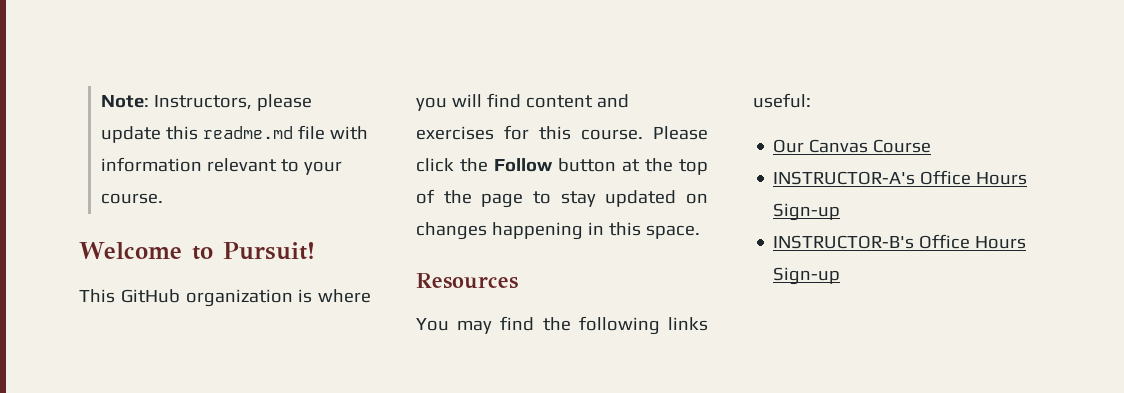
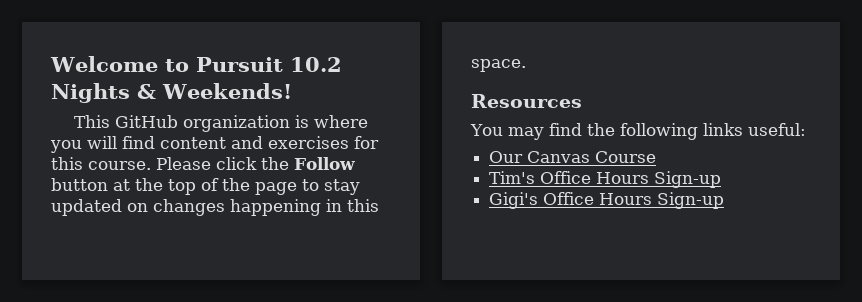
[100,94,312,111] [100,125,368,143] [100,157,342,175] [100,193,163,204] [79,242,315,260] Note: Instructors, please update this readme.md file with information relevant to your course. // Welcome to Pursuit! -> [50,56,342,72] [51,83,292,103] Welcome to Pursuit 10.2 Nights & Weekends!
[773,171,916,185] INSTRUCTOR-A's -> [489,171,536,184] Tim's
[773,235,915,249] INSTRUCTOR-B's -> [489,192,539,209] Gigi's

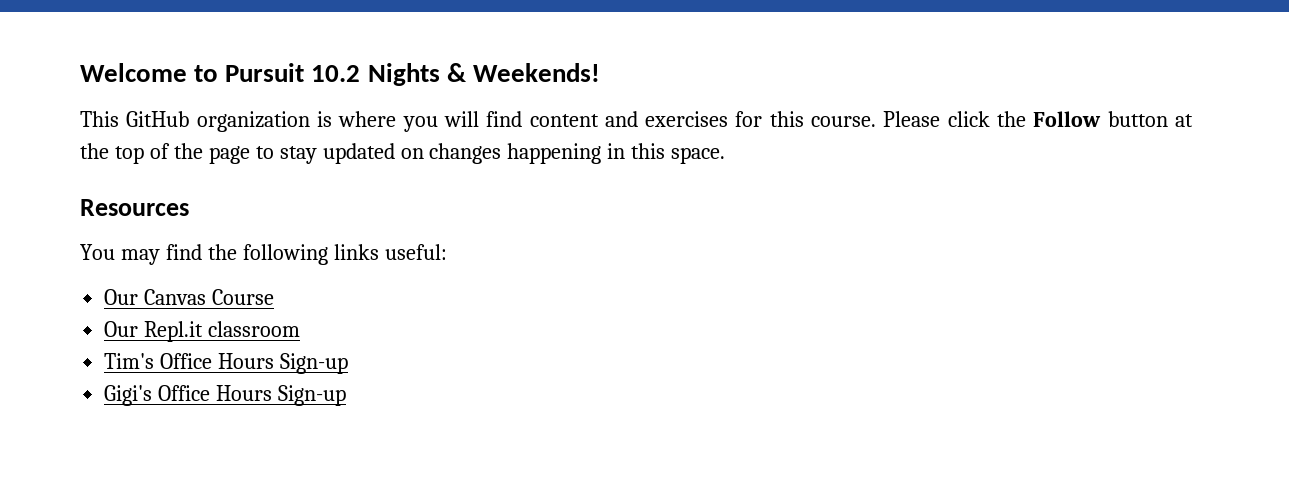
(657, 157) none -> [104,321,301,342] // Our Repl.it classroom

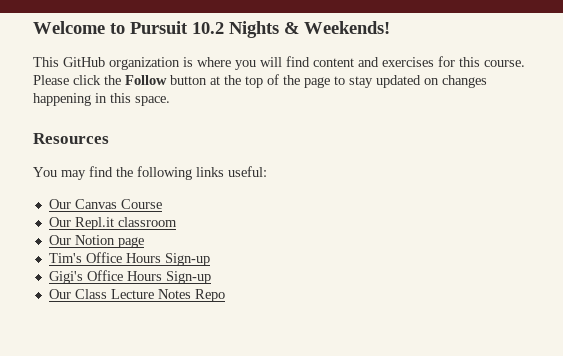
(301, 329) none -> [48,235,144,248] // Our Notion page
(347, 395) none -> [48,289,225,302] // Our Class Lecture Notes Repo

